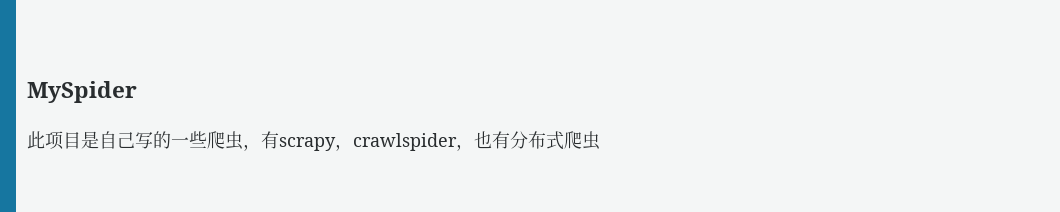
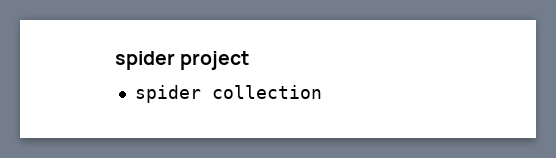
[27,81,137,103] [27,131,600,151] MySpider // 此项目是自己写的一些爬虫，有scrapy，crawlspider，也有分布式爬虫 -> [115,51,250,70] [134,85,322,103] spider project // spider collection

